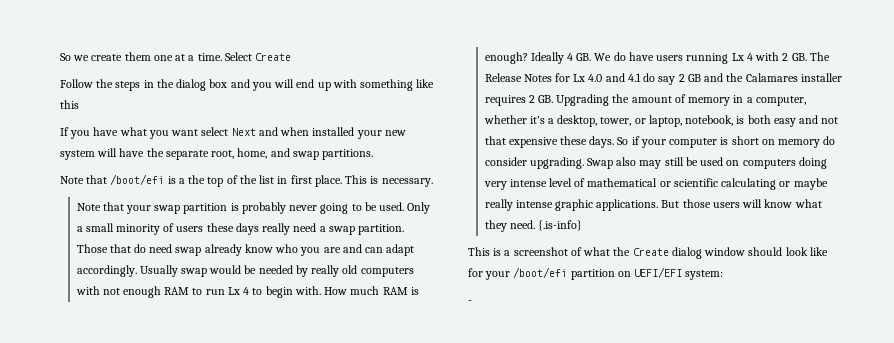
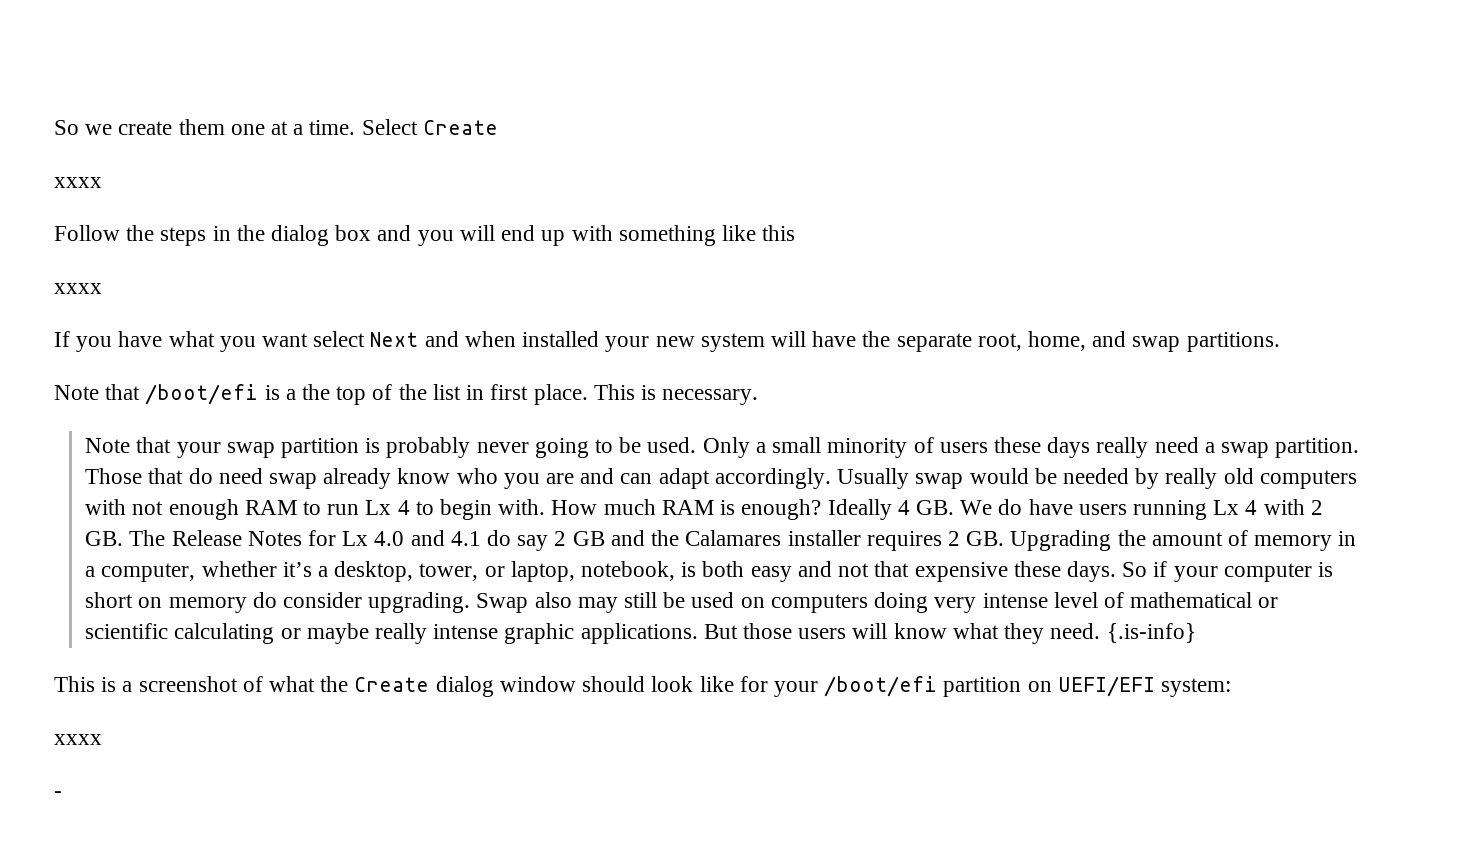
(292, 57) none -> [54,177,102,188] // xxxx
(79, 104) none -> [54,283,102,294] // xxxx
(724, 275) none -> [54,734,102,745] // xxxx

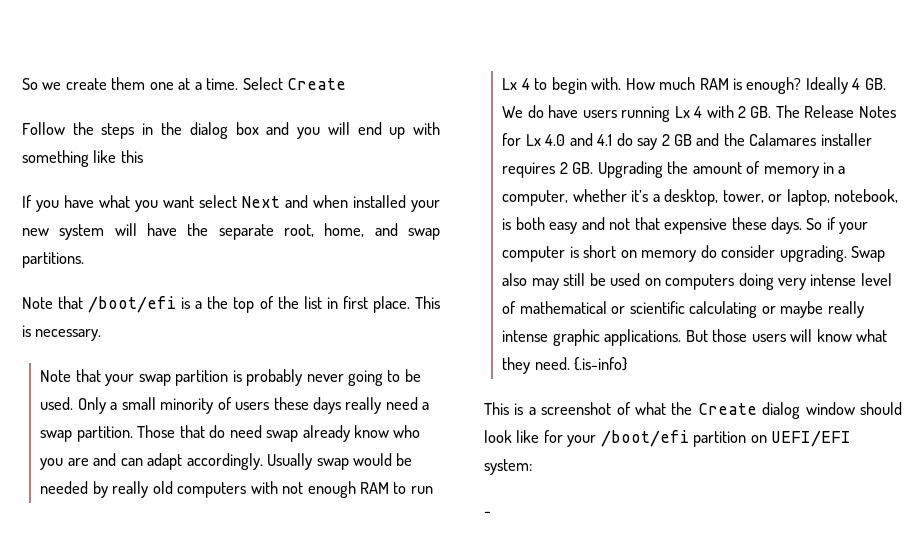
[54,177,102,188] // xxxx -> (347, 84) none
[54,283,102,294] // xxxx -> (143, 156) none
[54,734,102,745] // xxxx -> (532, 467) none

